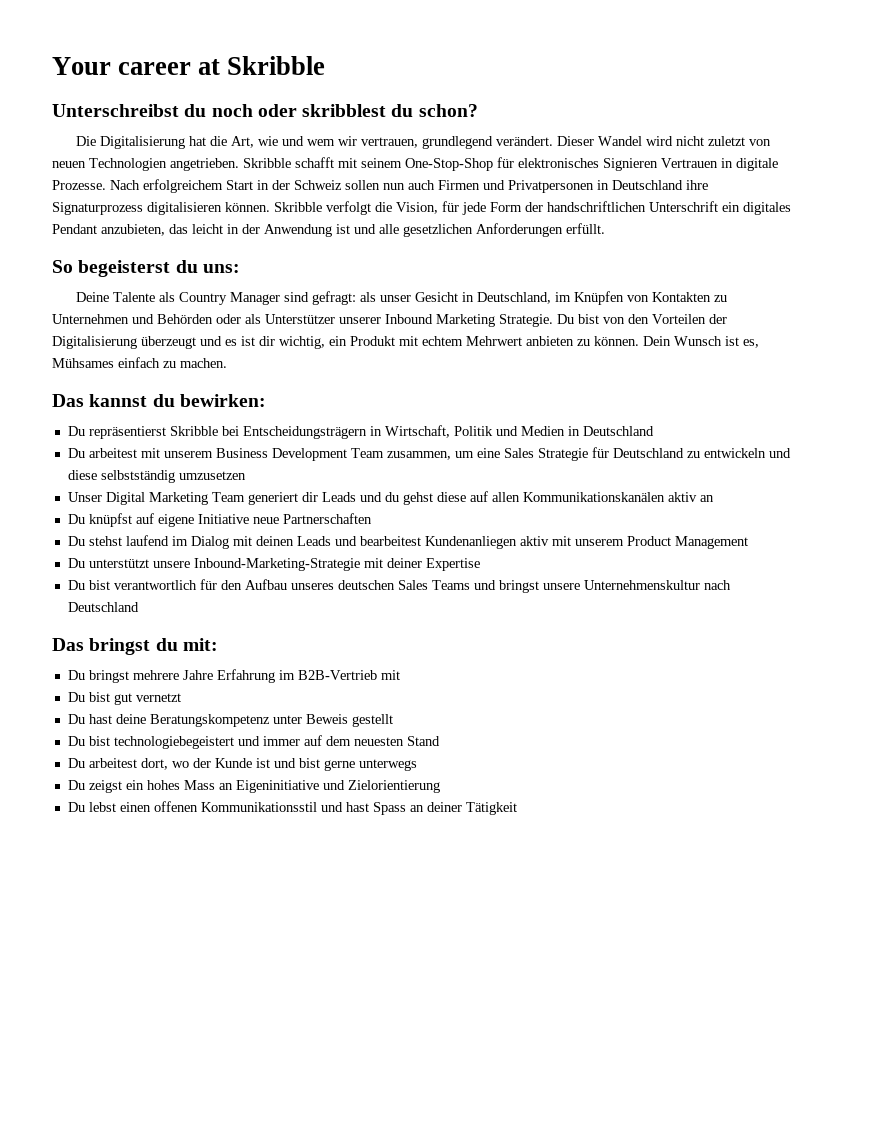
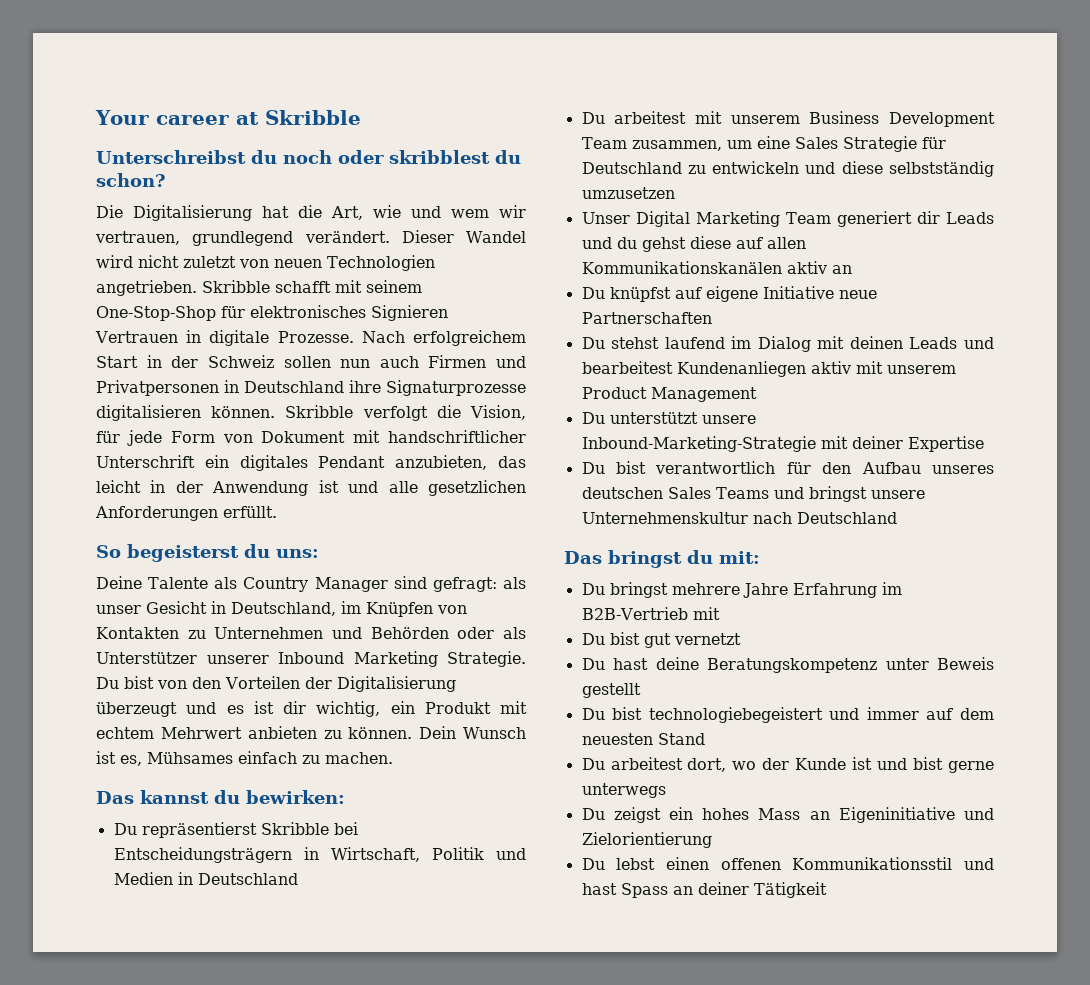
[52,202,143,215] Signaturprozess -> [386,380,526,396] Signaturprozesse
[525,201,646,212] der handschriftlichen -> [222,430,526,443] von Dokument mit handschriftlicher

